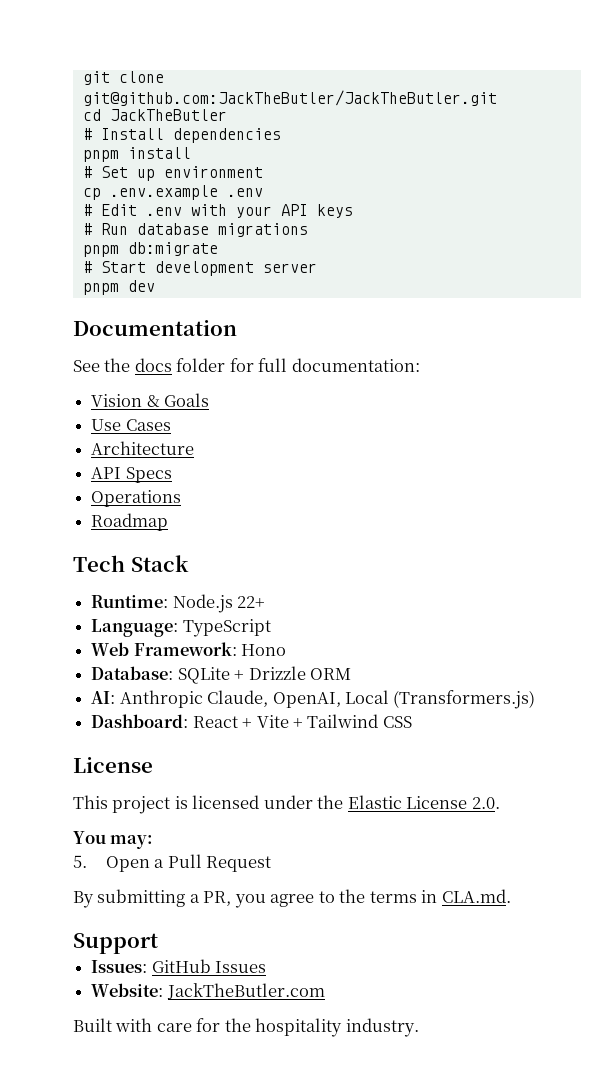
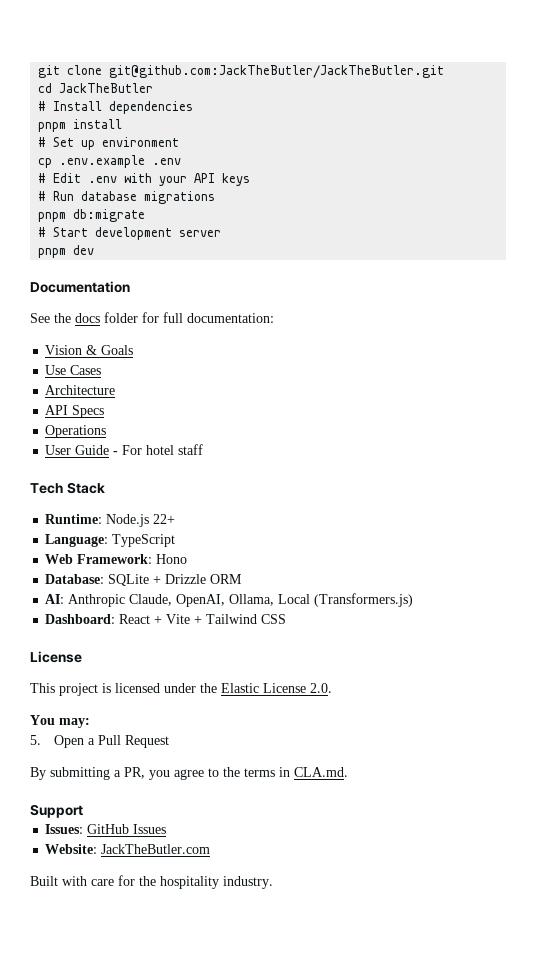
[91,513,169,531] Roadmap -> [45,444,204,455] User Guide - For hotel staff
(341, 700) none -> [229,594,275,606] Ollama,

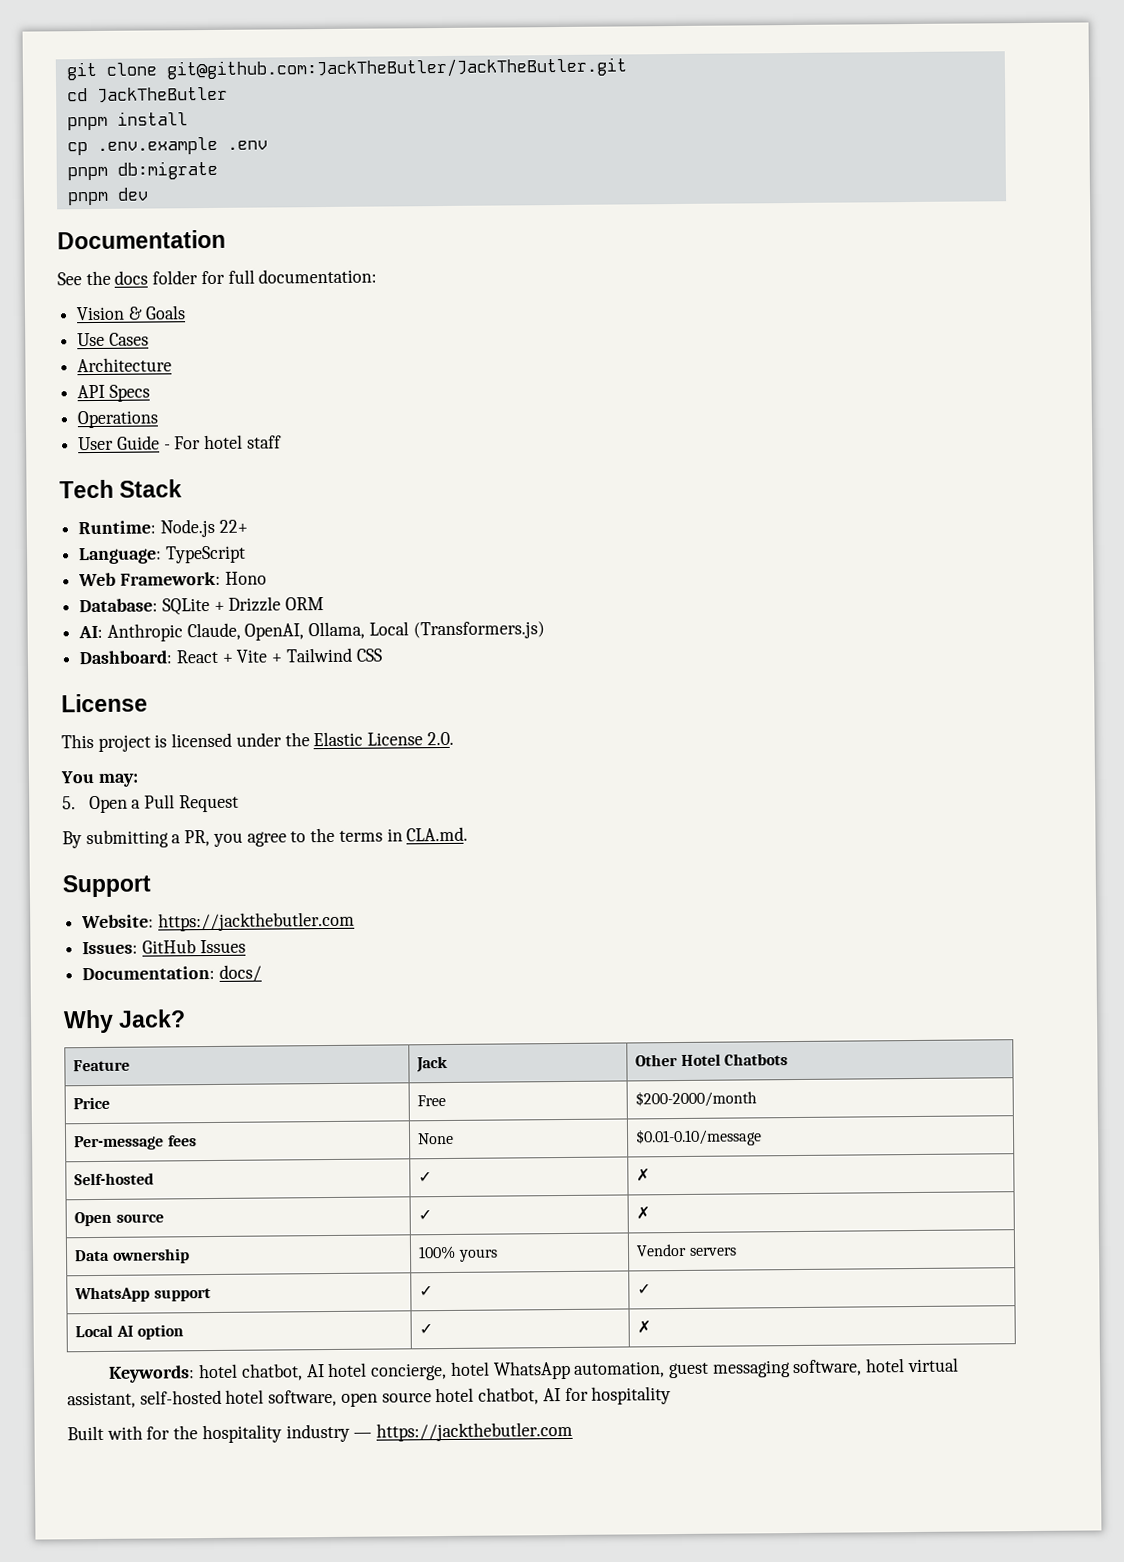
[38,101,194,114] // # Install dependencies -> (228, 94) none
[38,137,180,150] // # Set up environment -> (188, 118) none
[38,173,251,186] [38,191,216,204] [38,209,146,222] [38,227,222,240] # Edit .env with your API keys // # Run database migrations // pnpm db:migrate // # Start development server -> [66,160,218,181] pnpm db:migrate
(83, 811) none -> [81,911,355,932] // Website: https://jackthebutler.com
[45,844,211,854] Website: JackTheButler.com -> [82,964,262,982] [63,1009,187,1034] [73,1059,131,1072] [416,1055,449,1073] [635,1053,788,1067] [73,1096,111,1110] [417,1094,447,1107] [635,1090,758,1108] [74,1135,197,1151] [418,1132,455,1145] [635,1128,763,1147] [74,1172,155,1186] [418,1171,433,1183] [636,1168,651,1182] [74,1211,164,1227] [418,1209,433,1221] [636,1206,651,1220] [74,1248,190,1264] [418,1245,498,1262] [636,1243,737,1257] [74,1286,211,1303] [419,1285,434,1297] [637,1283,652,1295] [75,1324,184,1340] [419,1323,434,1335] [637,1320,652,1334] [108,1357,959,1383] [67,1386,672,1409] Documentation: docs/ // Why Jack? // Feature | Jack | Other Hotel Chatbots // Price | Free | $200-2000/month // Per-message fees | None | $0.01-0.10/message // Self-hosted | ✓ | ✗ // Open source | ✓ | ✗ // Data ownership | 100% yours | Vendor servers // WhatsApp support | ✓ | ✓ // Local AI option | ✓ | ✗ // Keywords: hotel chatbot, AI hotel concierge, hotel WhatsApp automation, guest messaging software, hotel virtual assistant, self-hosted hotel software, open source hotel chatbot, AI for hospitality
[91,879,114,886] care -> (143, 1432) none
[223,876,273,889] industry. -> [285,1421,574,1443] industry — https://jackthebutler.com

